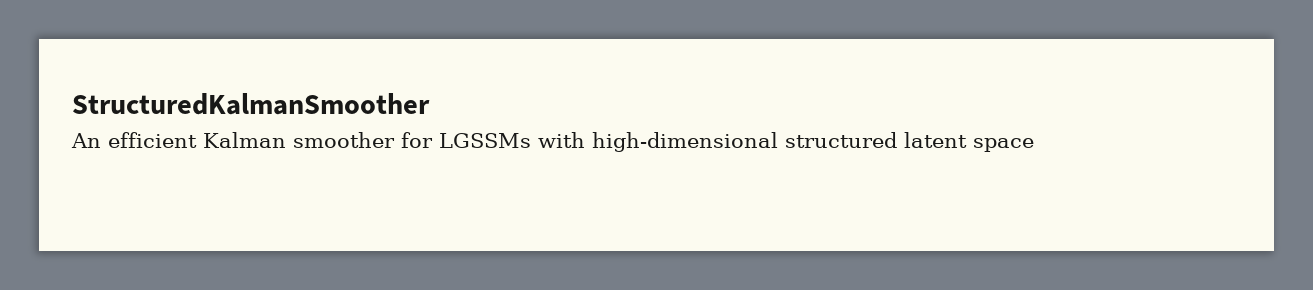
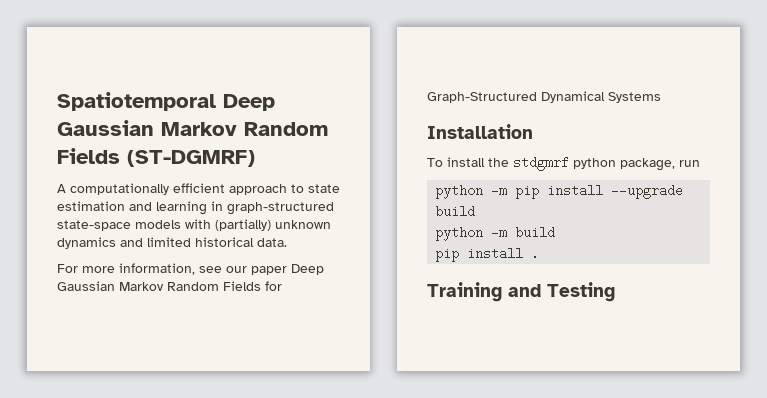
[72,93,430,115] [71,132,1034,152] StructuredKalmanSmoother // An efficient Kalman smoother for LGSSMs with high-dimensional structured latent space -> [57,92,275,111] [57,120,328,136] [57,148,255,167] [57,183,340,195] [57,201,334,215] [57,219,331,231] [57,237,287,249] [57,263,324,275] [57,281,282,291] [427,91,661,103] [427,124,533,139] [427,156,700,171] [435,184,684,199] [435,205,476,218] [435,226,556,241] [435,247,540,262] [427,282,615,302] Spatiotemporal Deep Gaussian Markov Random Fields (ST-DGMRF) // A computationally efficient approach to state estimation and learning in graph-structured state-space models with (partially) unknown dynamics and limited historical data. // For more information, see our paper Deep Gaussian Markov Random Fields for Graph-Structured Dynamical Systems // Installation // To install the stdgmrf python package, run // python -m pip install --upgrade build // python -m build // pip install . // Training and Testing

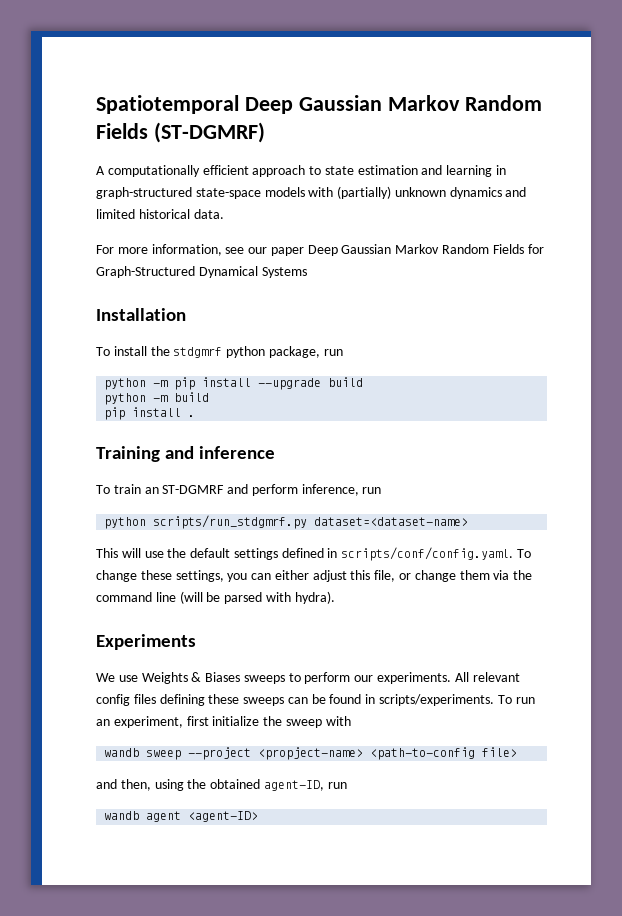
[547,282,615,302] Testing -> [199,446,276,459] [96,484,382,496] [104,515,469,529] [96,547,532,561] [96,570,533,582] [96,591,335,604] [96,634,196,650] [96,672,520,684] [96,694,535,706] [96,716,351,728] [104,747,518,760] [96,779,347,791] [104,811,259,822] inference // To train an ST-DGMRF and perform inference, run // python scripts/run_stdgmrf.py dataset=<dataset-name> // This will use the default settings defined in scripts/conf/config.yaml. To change these settings, you can either adjust this file, or change them via the command line (will be parsed with hydra). // Experiments // We use Weights & Biases sweeps to perform our experiments. All relevant config files defining these sweeps can be found in scripts/experiments. To run an experiment, first initialize the sweep with // wandb sweep --project <propject-name> <path-to-config file> // and then, using the obtained agent-ID, run // wandb agent <agent-ID>

